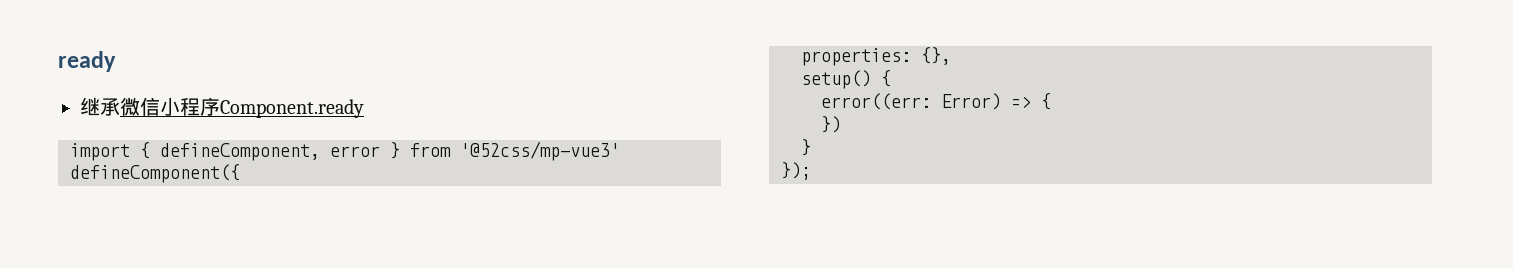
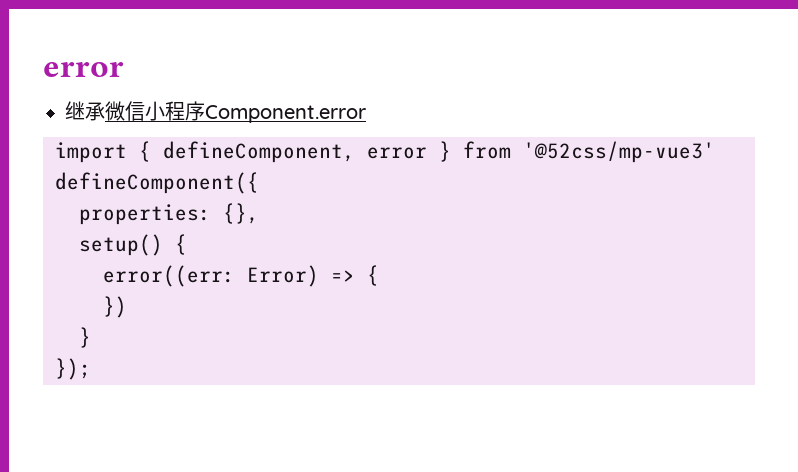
[58,51,116,72] ready -> [43,62,124,77] error
[220,99,364,118] Component.ready -> [205,105,366,123] Component.error

